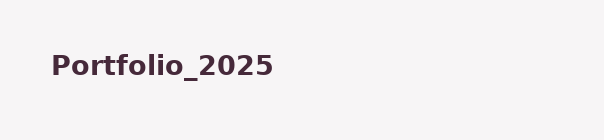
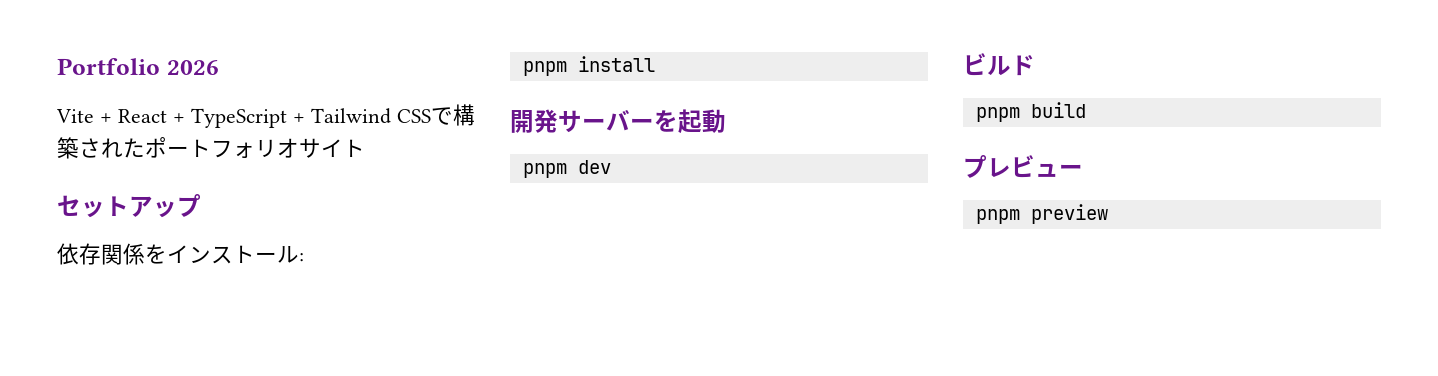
[51,54,274,81] Portfolio_2025 -> [57,58,219,75] [56,104,475,128] [57,137,365,159] [57,194,201,218] [57,243,304,265] [522,56,655,76] [510,109,726,134] [522,160,611,178] [963,53,1035,76] [975,102,1086,122] [963,155,1083,178] [975,204,1108,224] Portfolio 2026 // Vite + React + TypeScript + Tailwind CSSで構築されたポートフォリオサイト // セットアップ // 依存関係をインストール: // pnpm install // 開発サーバーを起動 // pnpm dev // ビルド // pnpm build // プレビュー // pnpm preview

